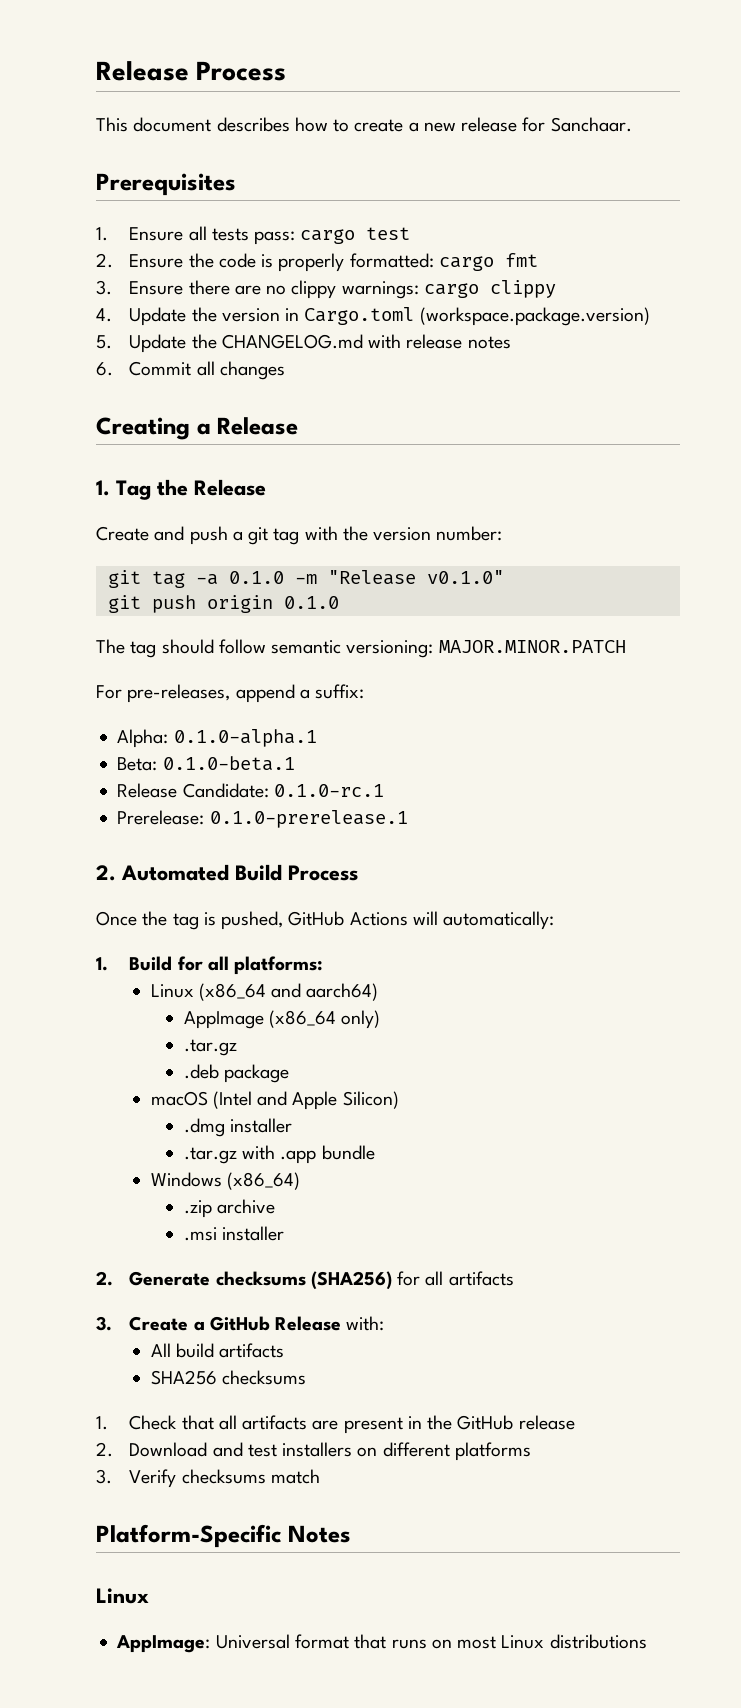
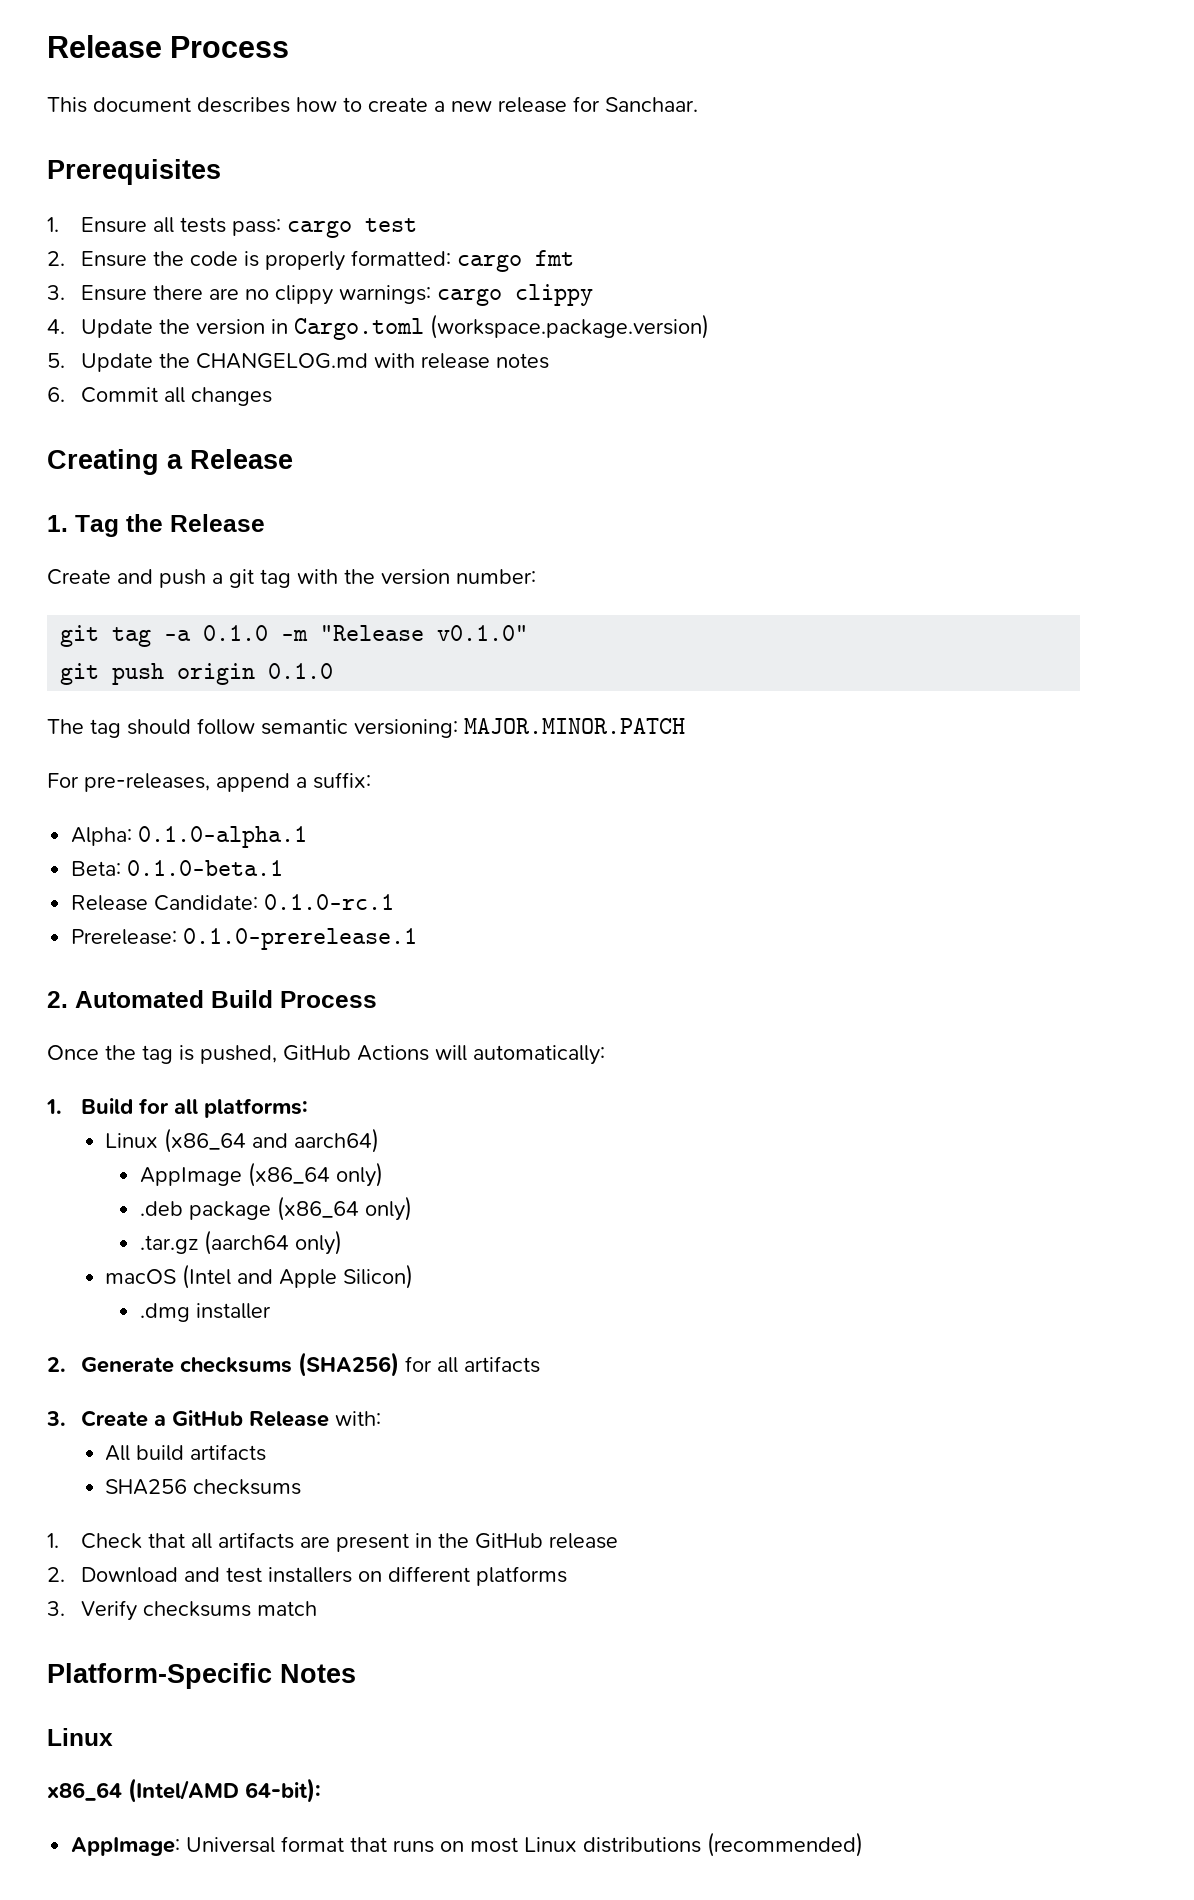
[183,1039,237,1056] // .tar.gz -> (383, 1174) none
(290, 1073) none -> [276,1196,412,1221] [139,1230,342,1255] (x86_64 only) // .tar.gz (aarch64 only)
[183,1145,375,1164] [150,1172,300,1190] [183,1199,276,1218] [183,1226,285,1241] // .tar.gz with .app bundle // Windows (x86_64) // .zip archive // .msi installer -> (271, 1311) none
(149, 1596) none -> [47,1778,321,1803] // x86_64 (Intel/AMD 64-bit):
(647, 1641) none -> [707,1832,864,1857] (recommended)

